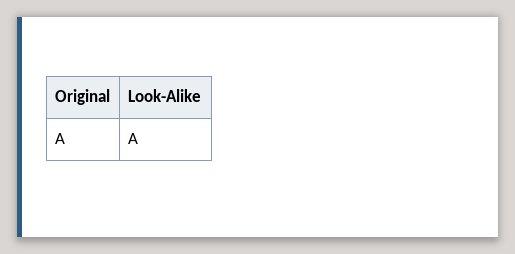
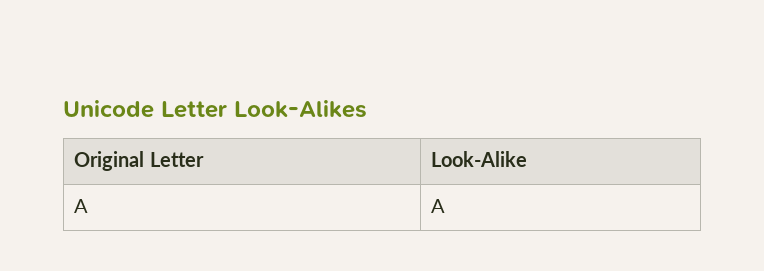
(54, 97) none -> [63,100,367,118] Unicode Letter Look-Alikes //
(110, 97) none -> [149,152,204,167] Letter

